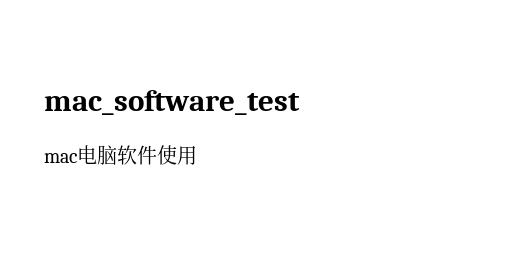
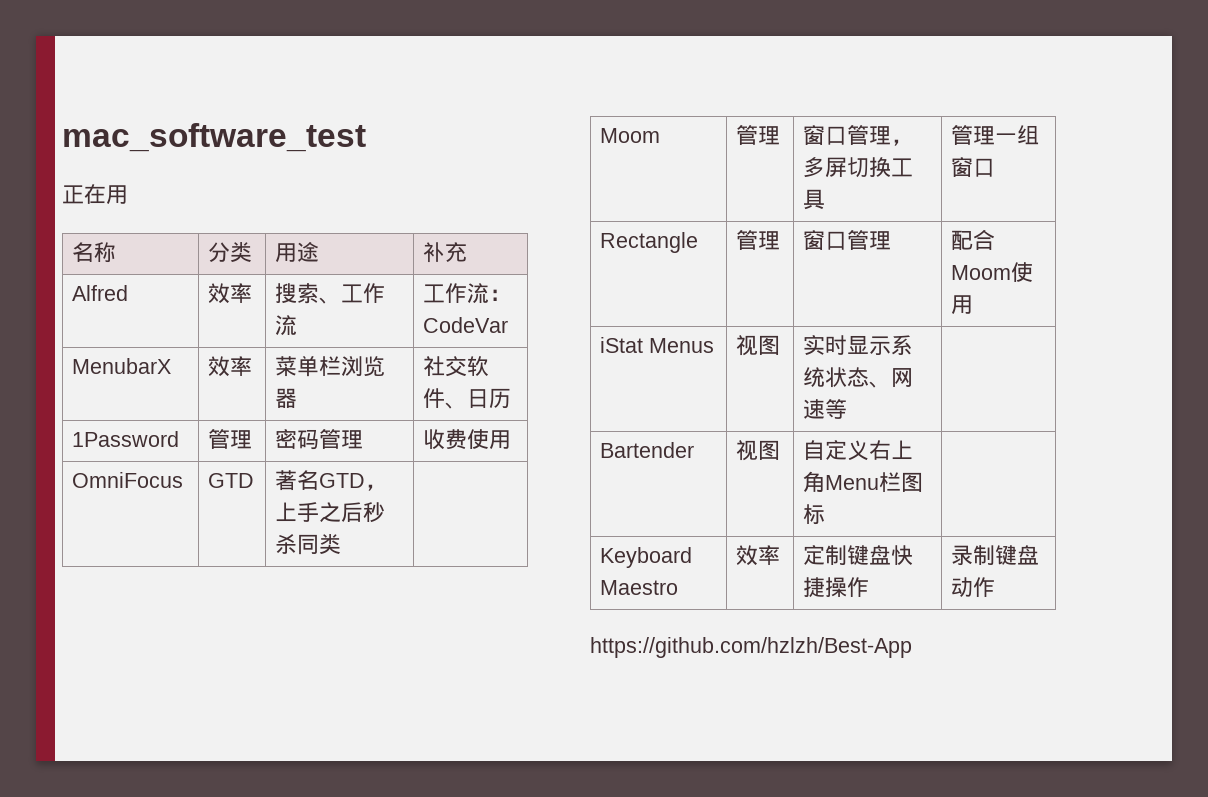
[44,145,197,165] mac电脑软件使用 -> [62,184,128,204] [71,242,116,263] [207,242,252,262] [274,242,319,262] [422,242,467,263] [71,285,128,301] [207,283,252,304] [274,283,385,304] [274,315,297,336] [422,283,511,304] [422,317,508,333] [71,358,171,374] [207,356,252,377] [274,356,385,377] [274,388,297,408] [422,356,489,377] [422,388,511,409] [71,431,179,447] [207,429,252,449] [274,429,363,450] [422,429,511,450] [71,472,183,488] [207,473,254,488] [274,470,387,491] [274,502,385,523] [274,534,341,555] [599,128,660,143] [735,125,780,145] [802,125,913,146] [802,157,913,178] [802,189,825,210] [950,125,1039,145] [950,157,995,177] [599,232,698,253] [735,230,780,250] [802,230,891,250] [950,229,995,250] [950,262,1033,282] [950,295,973,314] [599,337,714,353] [735,335,780,356] [802,335,913,355] [802,367,913,388] [802,399,847,419] [599,442,694,458] [735,440,780,461] [802,440,913,461] [802,471,923,493] [802,504,825,525] [599,547,692,568] [599,580,678,595] [735,545,780,566] [802,545,913,565] [802,577,869,598] [950,545,1039,566] [950,577,995,597] [590,637,912,658] 正在用 // 名称 | 分类 | 用途 | 补充 // Alfred | 效率 | 搜索、工作流 | 工作流：CodeVar // MenubarX | 效率 | 菜单栏浏览器 | 社交软件、日历 // 1Password | 管理 | 密码管理 | 收费使用 // OmniFocus | GTD | 著名GTD，上手之后秒杀同类 | // Moom | 管理 | 窗口管理，多屏切换工具 | 管理一组窗口 // Rectangle | 管理 | 窗口管理 | 配合Moom使用 // iStat Menus | 视图 | 实时显示系统状态、网速等 | // Bartender | 视图 | 自定义右上角Menu栏图标 | // Keyboard Maestro | 效率 | 定制键盘快捷操作 | 录制键盘动作 // https://github.com/hzlzh/Best-App

